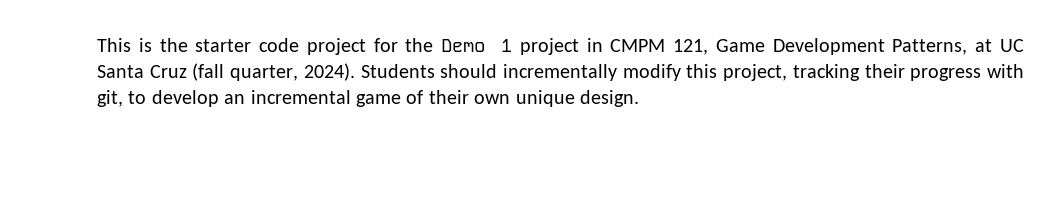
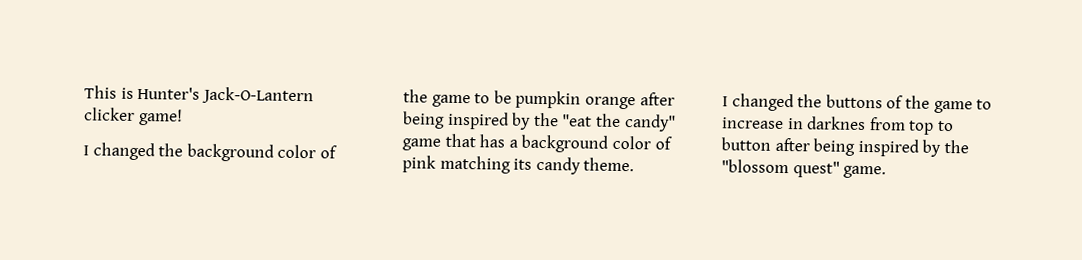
[159,38,1025,55] [97,63,1024,81] [97,90,639,107] the starter code project for the Demo 1 project in CMPM 121, Game Development Patterns, at UC Santa Cruz (fall quarter, 2024). Students should incrementally modify this project, tracking their progress with git, to develop an incremental game of their own unique design. -> [137,86,314,105] [84,107,183,126] [83,142,337,162] [403,89,675,110] [403,111,676,132] [402,133,672,153] [402,155,635,175] [722,93,993,114] [722,116,954,135] [721,137,969,157] [721,159,887,179] Hunter's Jack-O-Lantern clicker game! // I changed the background color of the game to be pumpkin orange after being inspired by the "eat the candy" game that has a background color of pink matching its candy theme. // I changed the buttons of the game to increase in darknes from top to button after being inspired by the "blossom quest" game.

